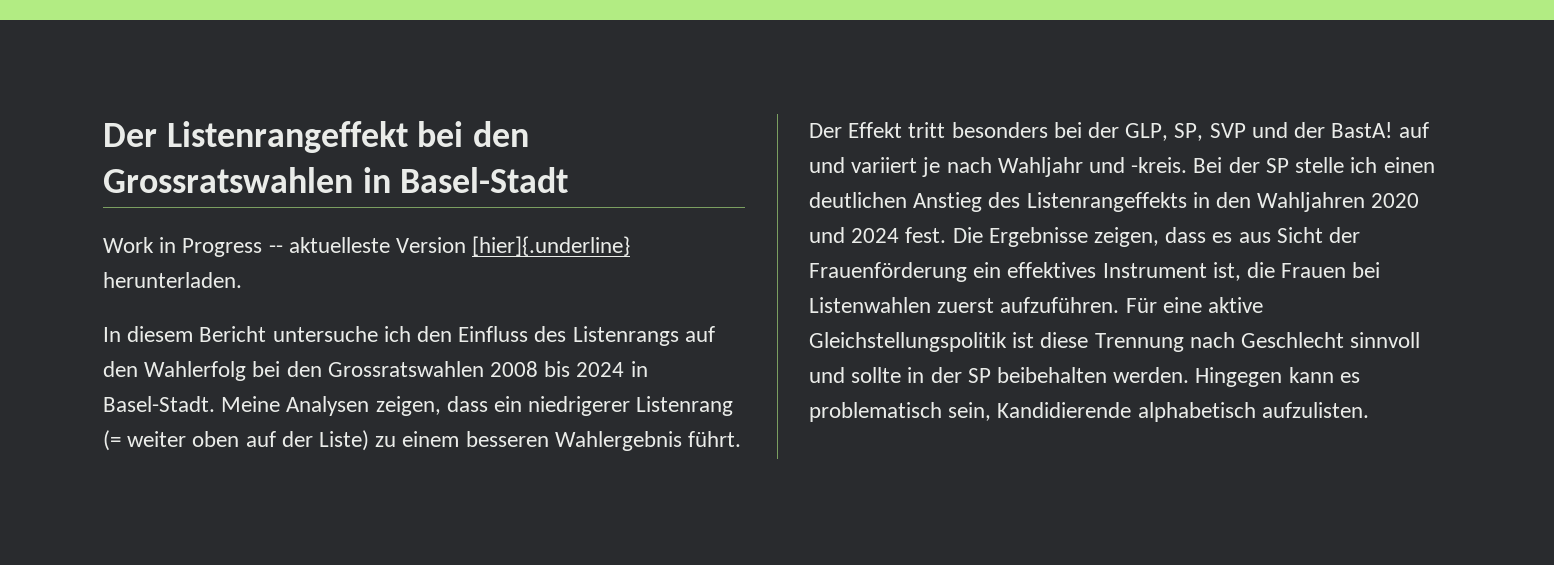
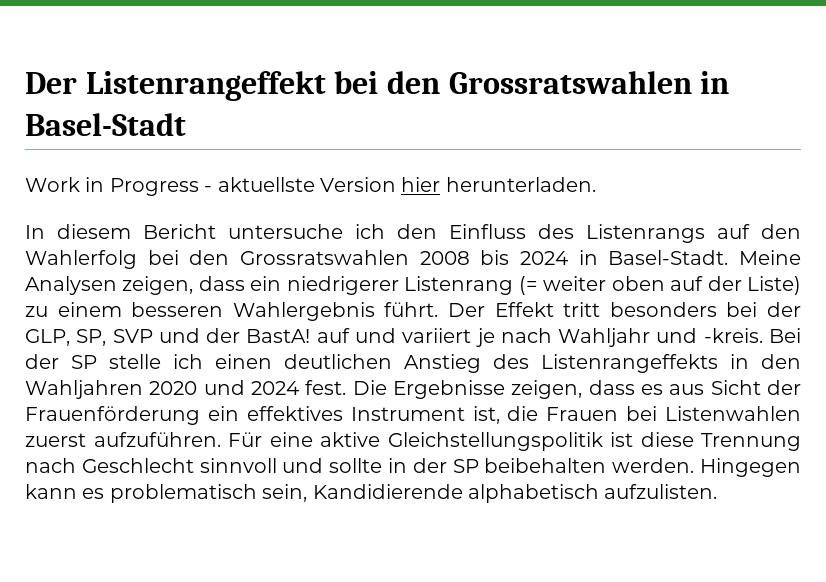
[268,236,631,256] -- aktuelleste Version [hier]{.underline} -> [204,177,441,192] - aktuellste Version hier

